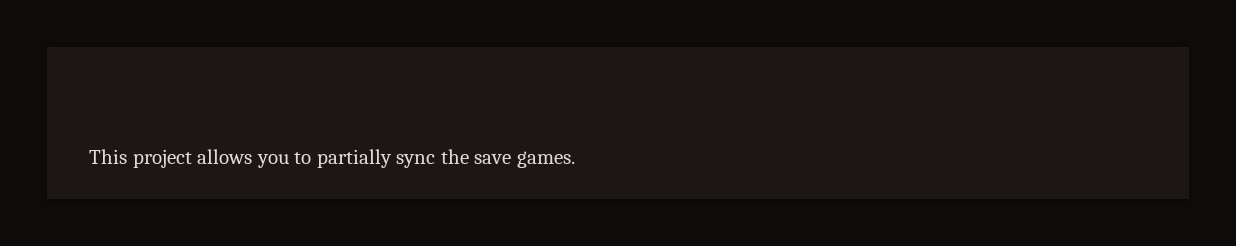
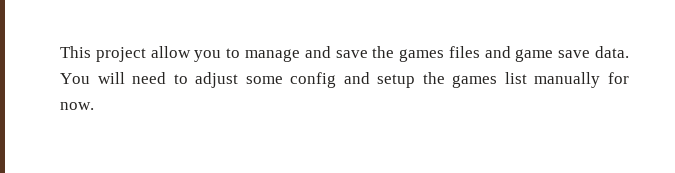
[197,149,253,164] allows -> [150,46,191,58] allow
[316,149,575,168] partially sync the save games. -> [244,46,629,62] [60,72,630,88] [60,102,94,110] manage and save the games files and game save data. You will need to adjust some config and setup the games list manually for now.

